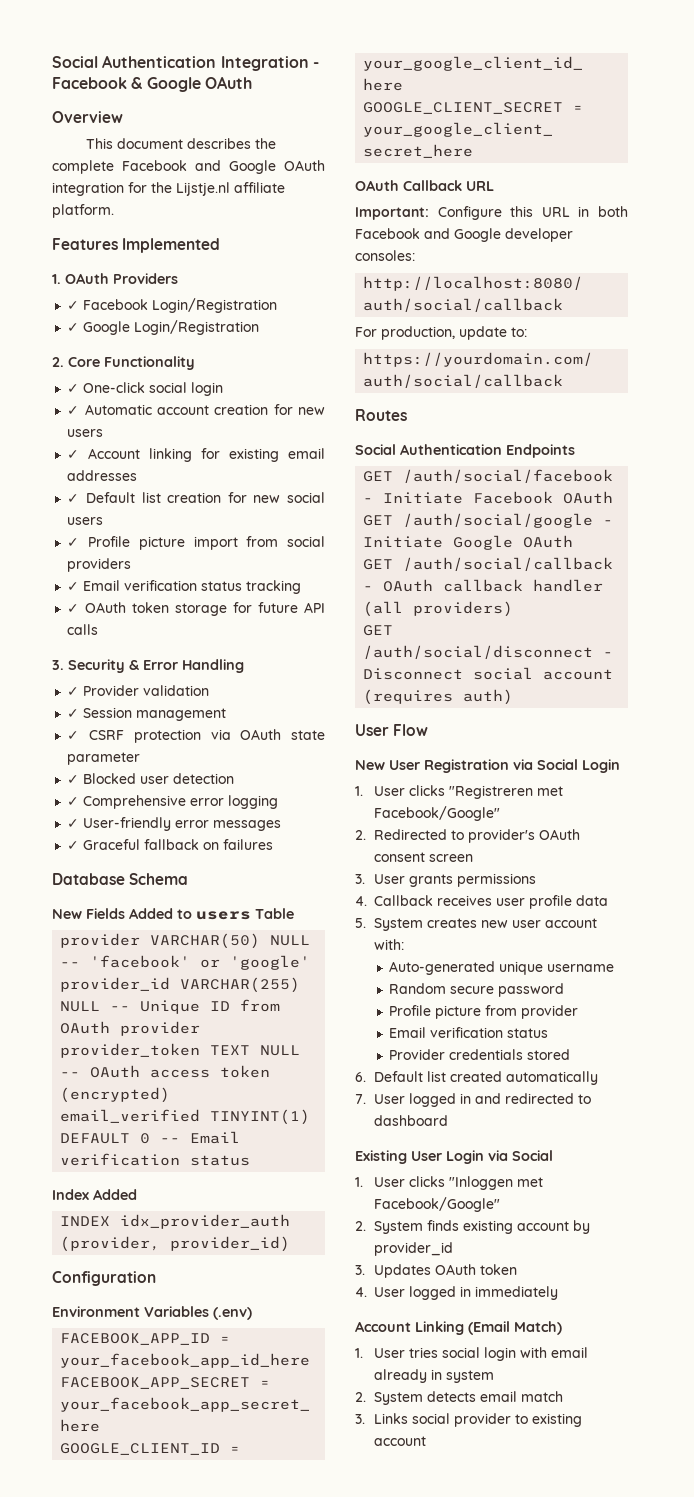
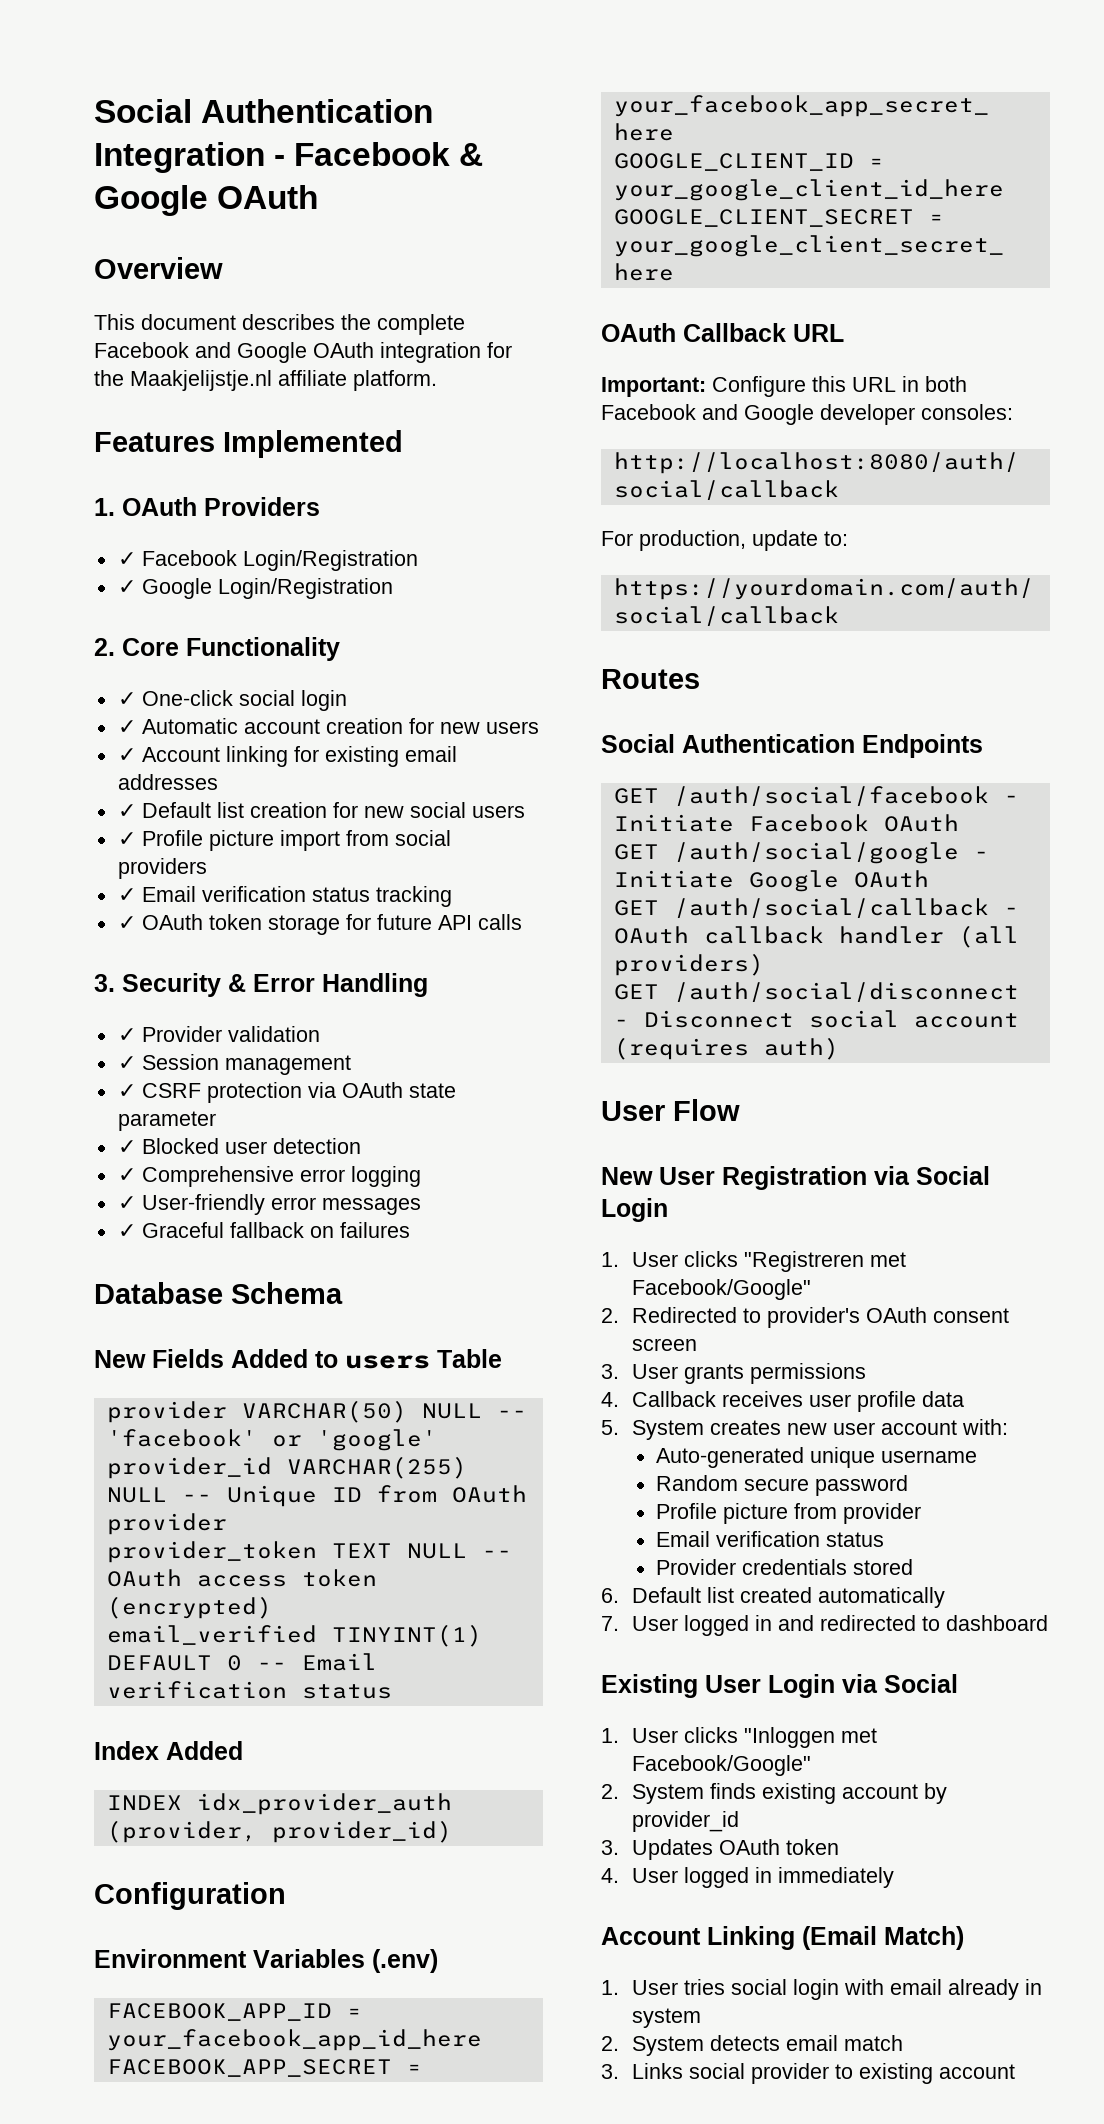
[176,182,230,196] Lijstje.nl -> [130,370,272,391] Maakjelijstje.nl

